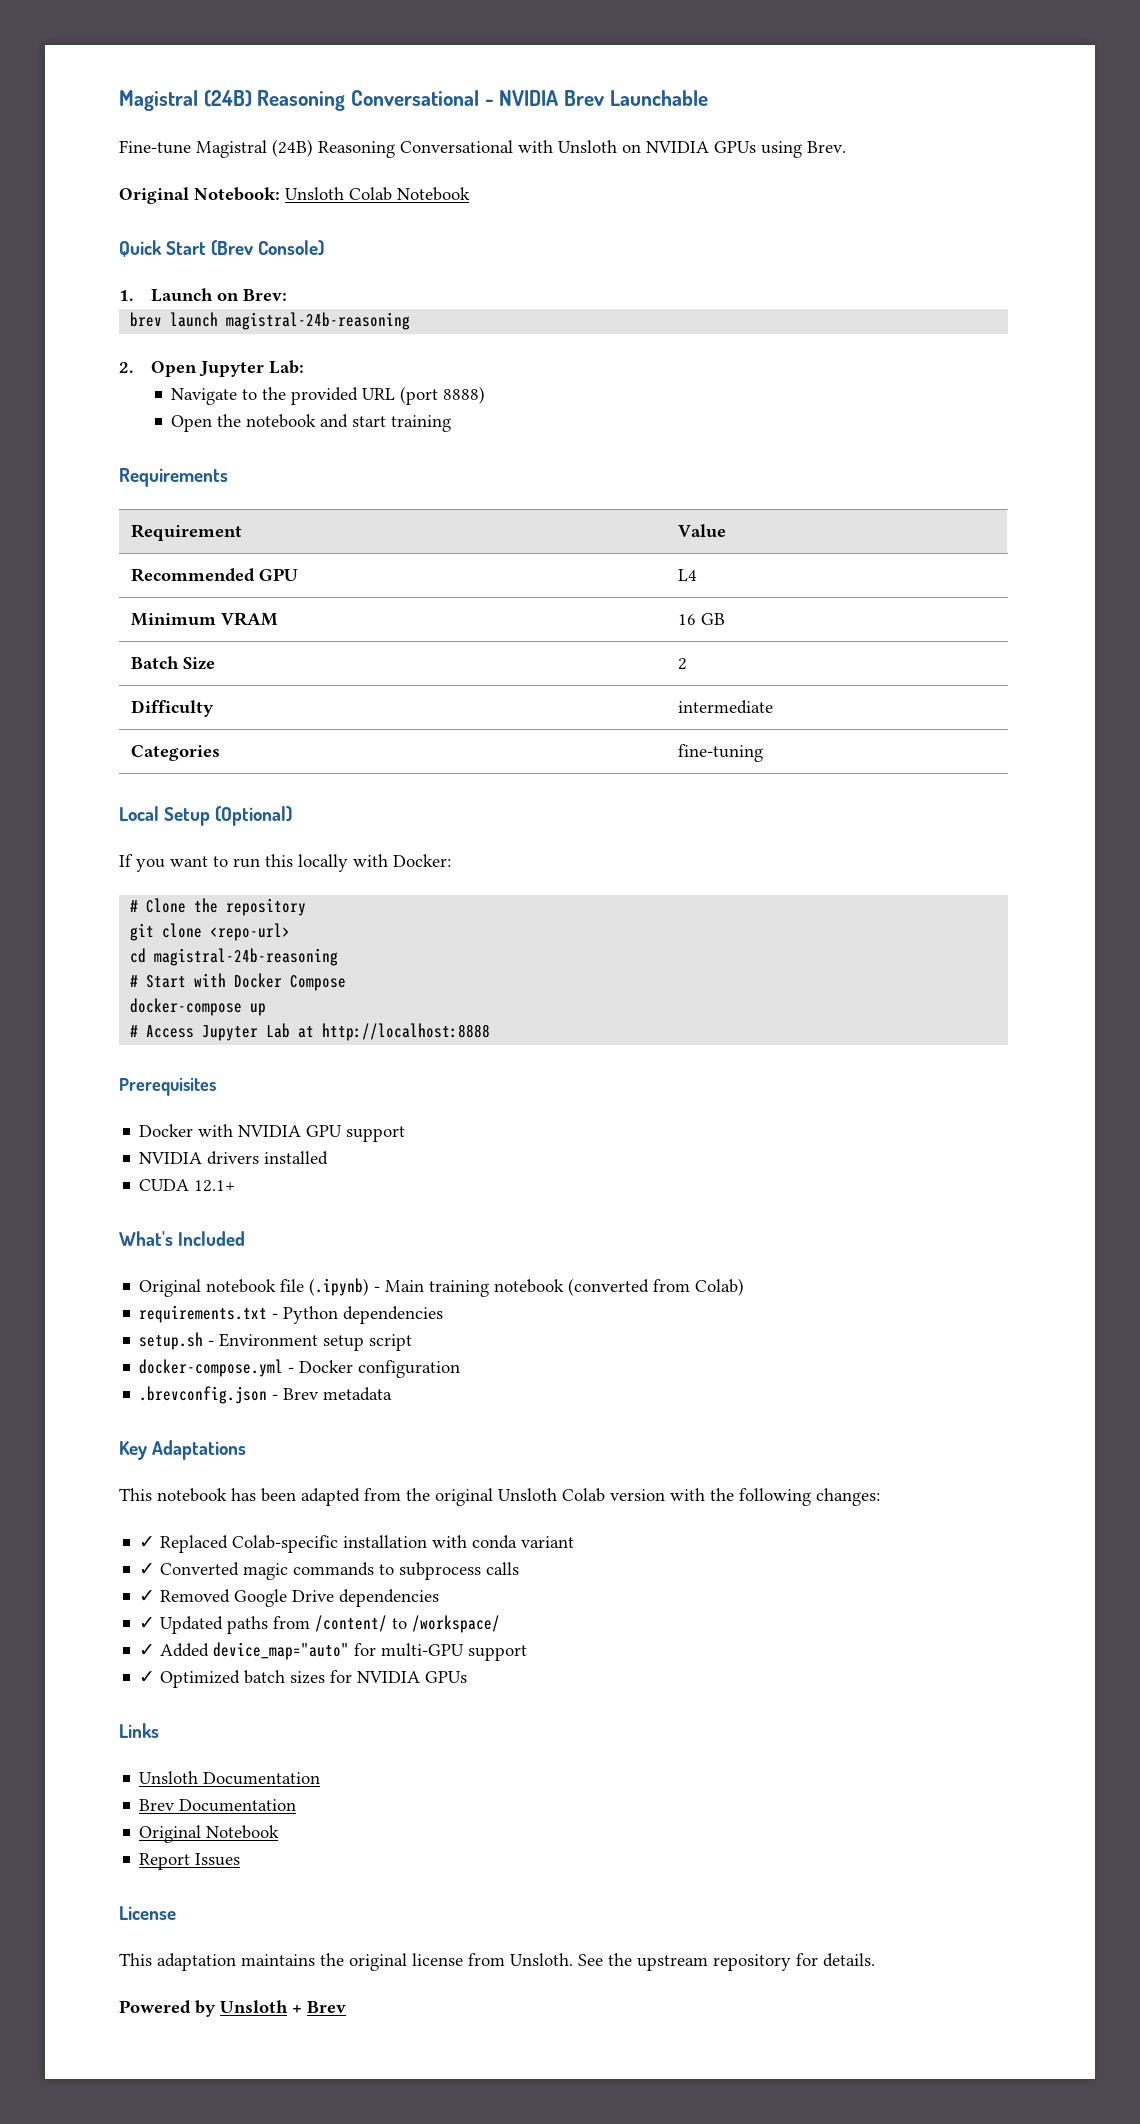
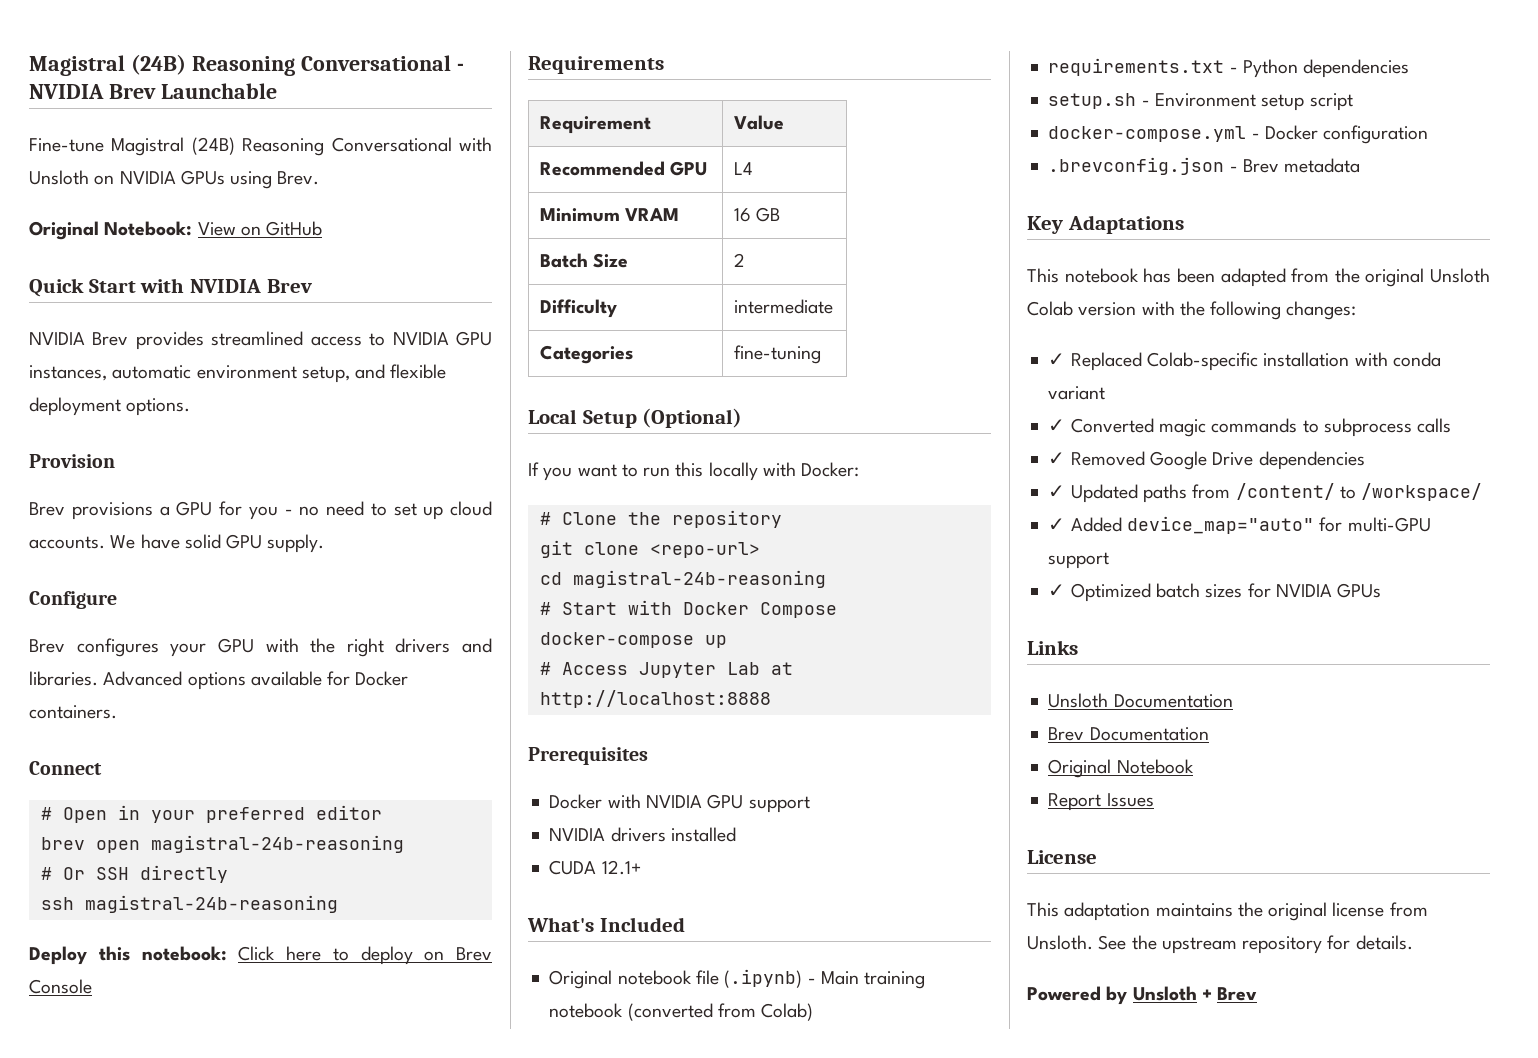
[285,187,470,201] Unsloth Colab Notebook -> [197,221,323,236] View on GitHub
[211,240,325,256] [119,288,287,302] (Brev Console) // 1. Launch on Brev: -> [140,278,312,293] [29,331,493,350] [29,364,447,383] [29,397,191,416] [29,454,115,468] [29,501,492,520] [29,534,325,553] [29,591,117,609] [29,638,492,657] [29,671,409,690] [29,705,117,719] [29,761,102,775] [40,805,382,823] with NVIDIA Brev // NVIDIA Brev provides streamlined access to NVIDIA GPU instances, automatic environment setup, and flexible deployment options. // Provision // Brev provisions a GPU for you - no need to set up cloud accounts. We have solid GPU supply. // Configure // Brev configures your GPU with the right drivers and libraries. Advanced options available for Docker containers. // Connect // # Open in your preferred editor
[170,312,411,330] [119,360,304,377] [171,386,486,405] [171,414,452,432] launch magistral-24b-reasoning // 2. Open Jupyter Lab: // Navigate to the provided URL (port 8888) // Open the notebook and start training -> [95,835,404,853] [40,865,228,883] [40,895,338,913] [29,946,492,965] [29,979,92,994] open magistral-24b-reasoning // # Or SSH directly // ssh magistral-24b-reasoning // Deploy this notebook: Click here to deploy on Brev Console

